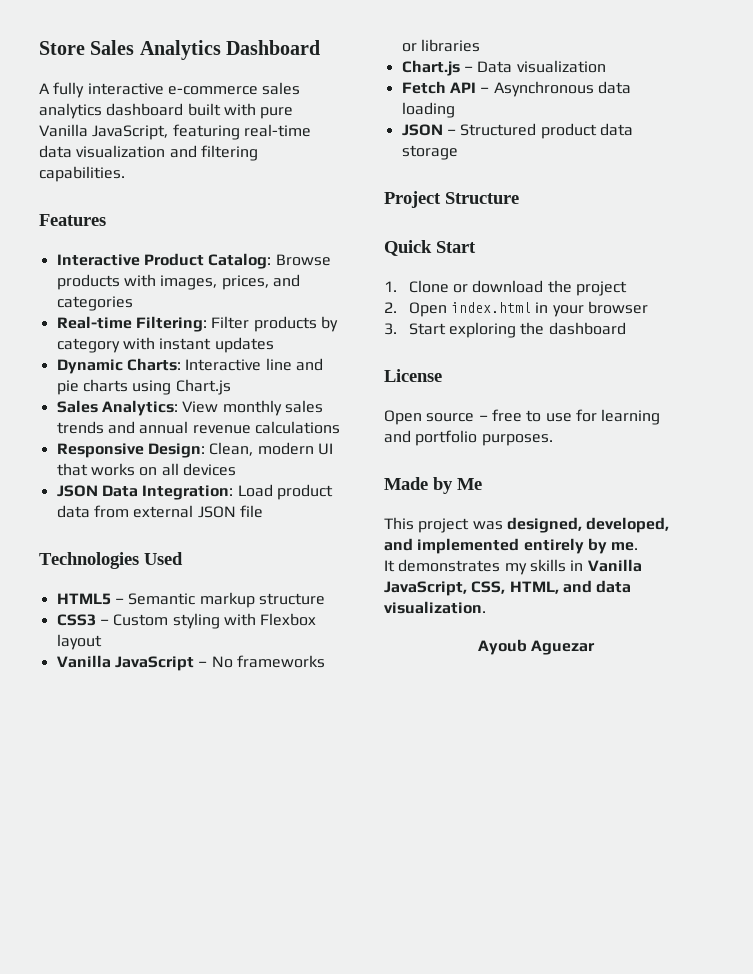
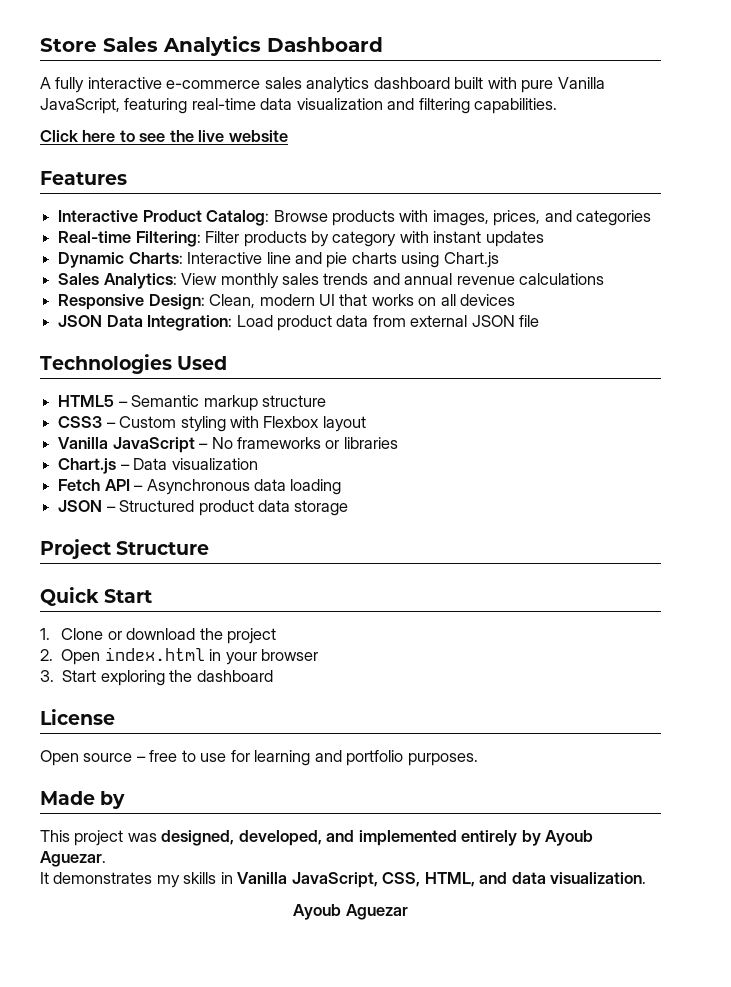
(125, 174) none -> [40,130,288,142] // Click here to see the live website
[457,478,482,490] Me -> (126, 800) none
[611,542,639,551] me. -> [545,830,594,846] [40,851,106,867] Ayoub Aguezar.

